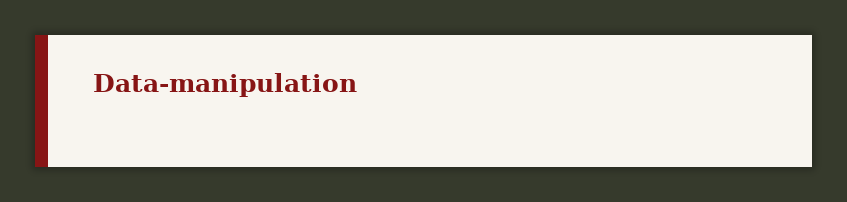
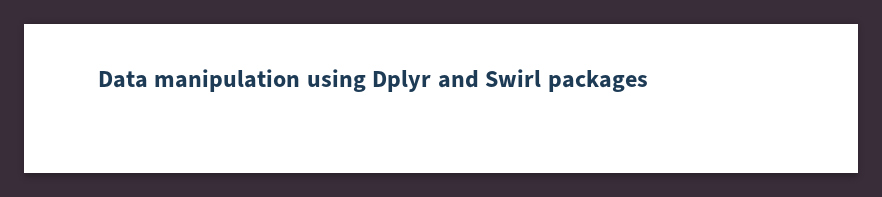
[93,73,357,97] Data-manipulation -> [98,69,648,92] Data manipulation using Dplyr and Swirl packages

